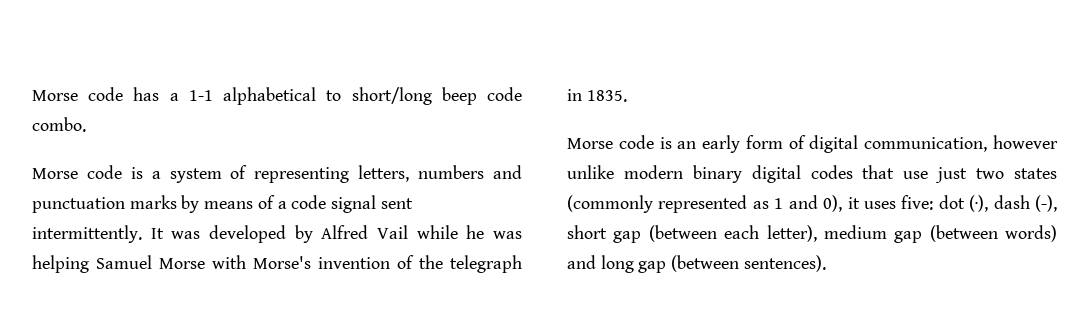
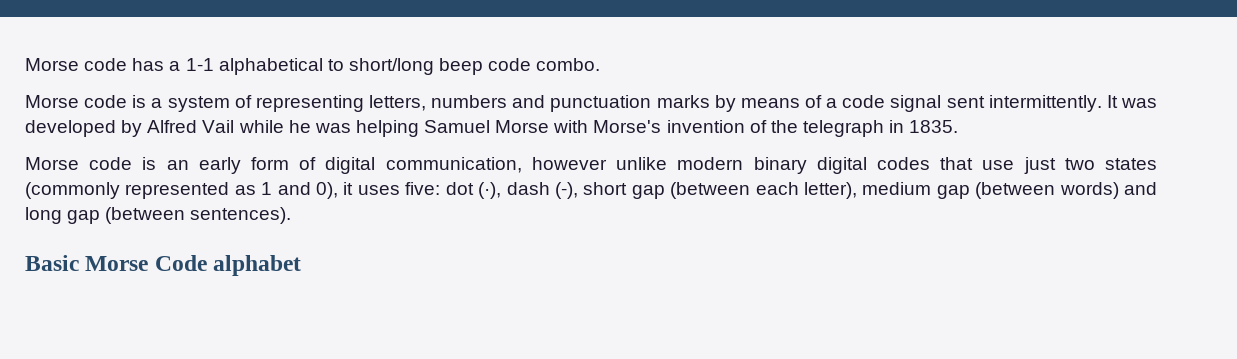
(826, 263) none -> [25,255,302,276] // Basic Morse Code alphabet

